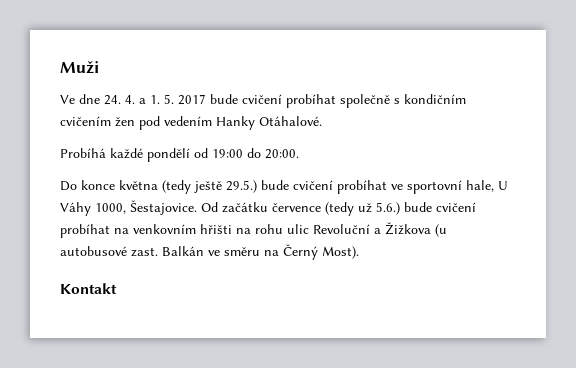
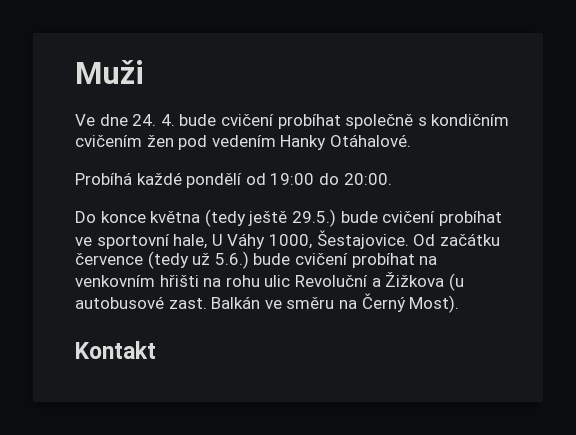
[139,94,206,105] a 1. 5. 2017 -> (175, 120) none

